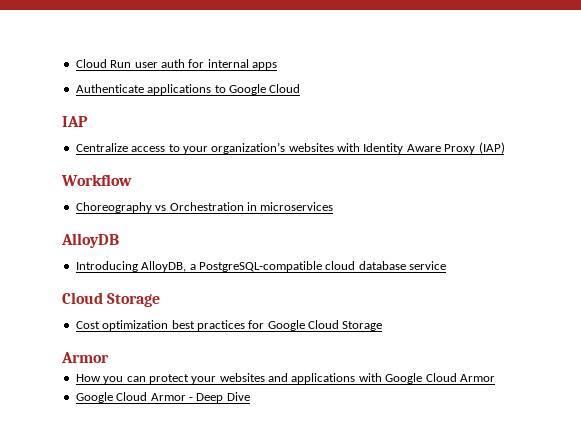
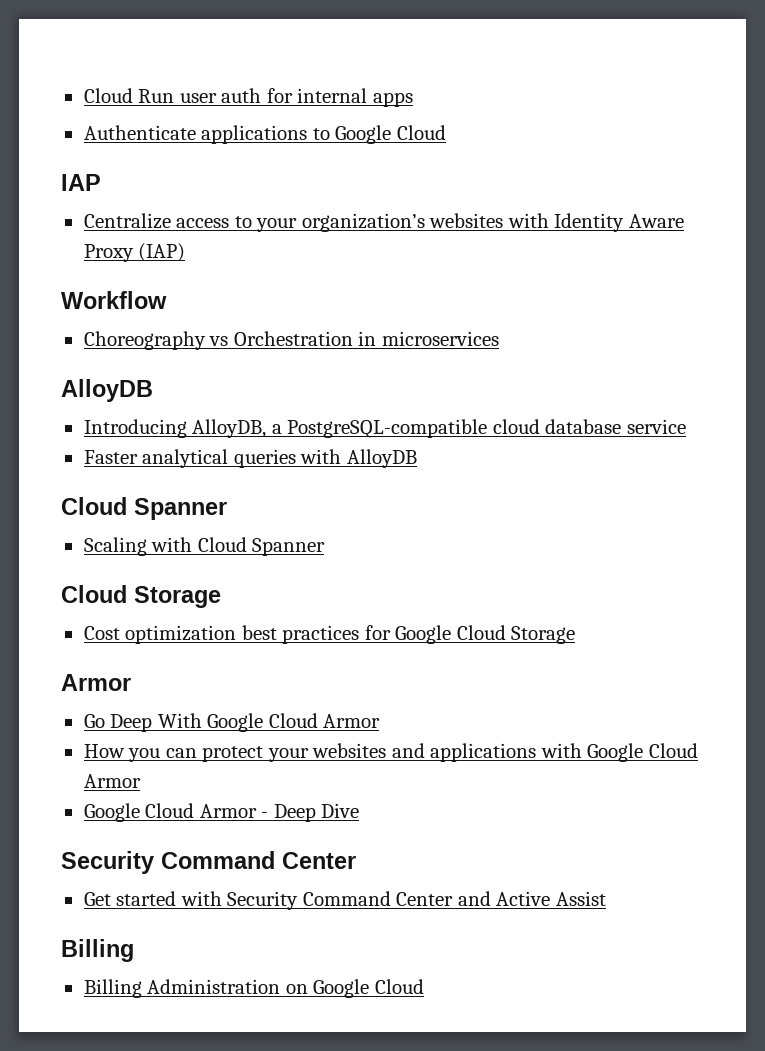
(446, 265) none -> [83,449,417,468] [61,497,227,520] [83,537,326,556] // Faster analytical queries with AlloyDB // Cloud Spanner // Scaling with Cloud Spanner
(109, 357) none -> [83,713,381,732] // Go Deep With Google Cloud Armor
(250, 396) none -> [61,851,356,874] [83,891,606,910] [61,939,134,962] [83,979,424,998] // Security Command Center // Get started with Security Command Center and Active Assist // Billing // Billing Administration on Google Cloud

